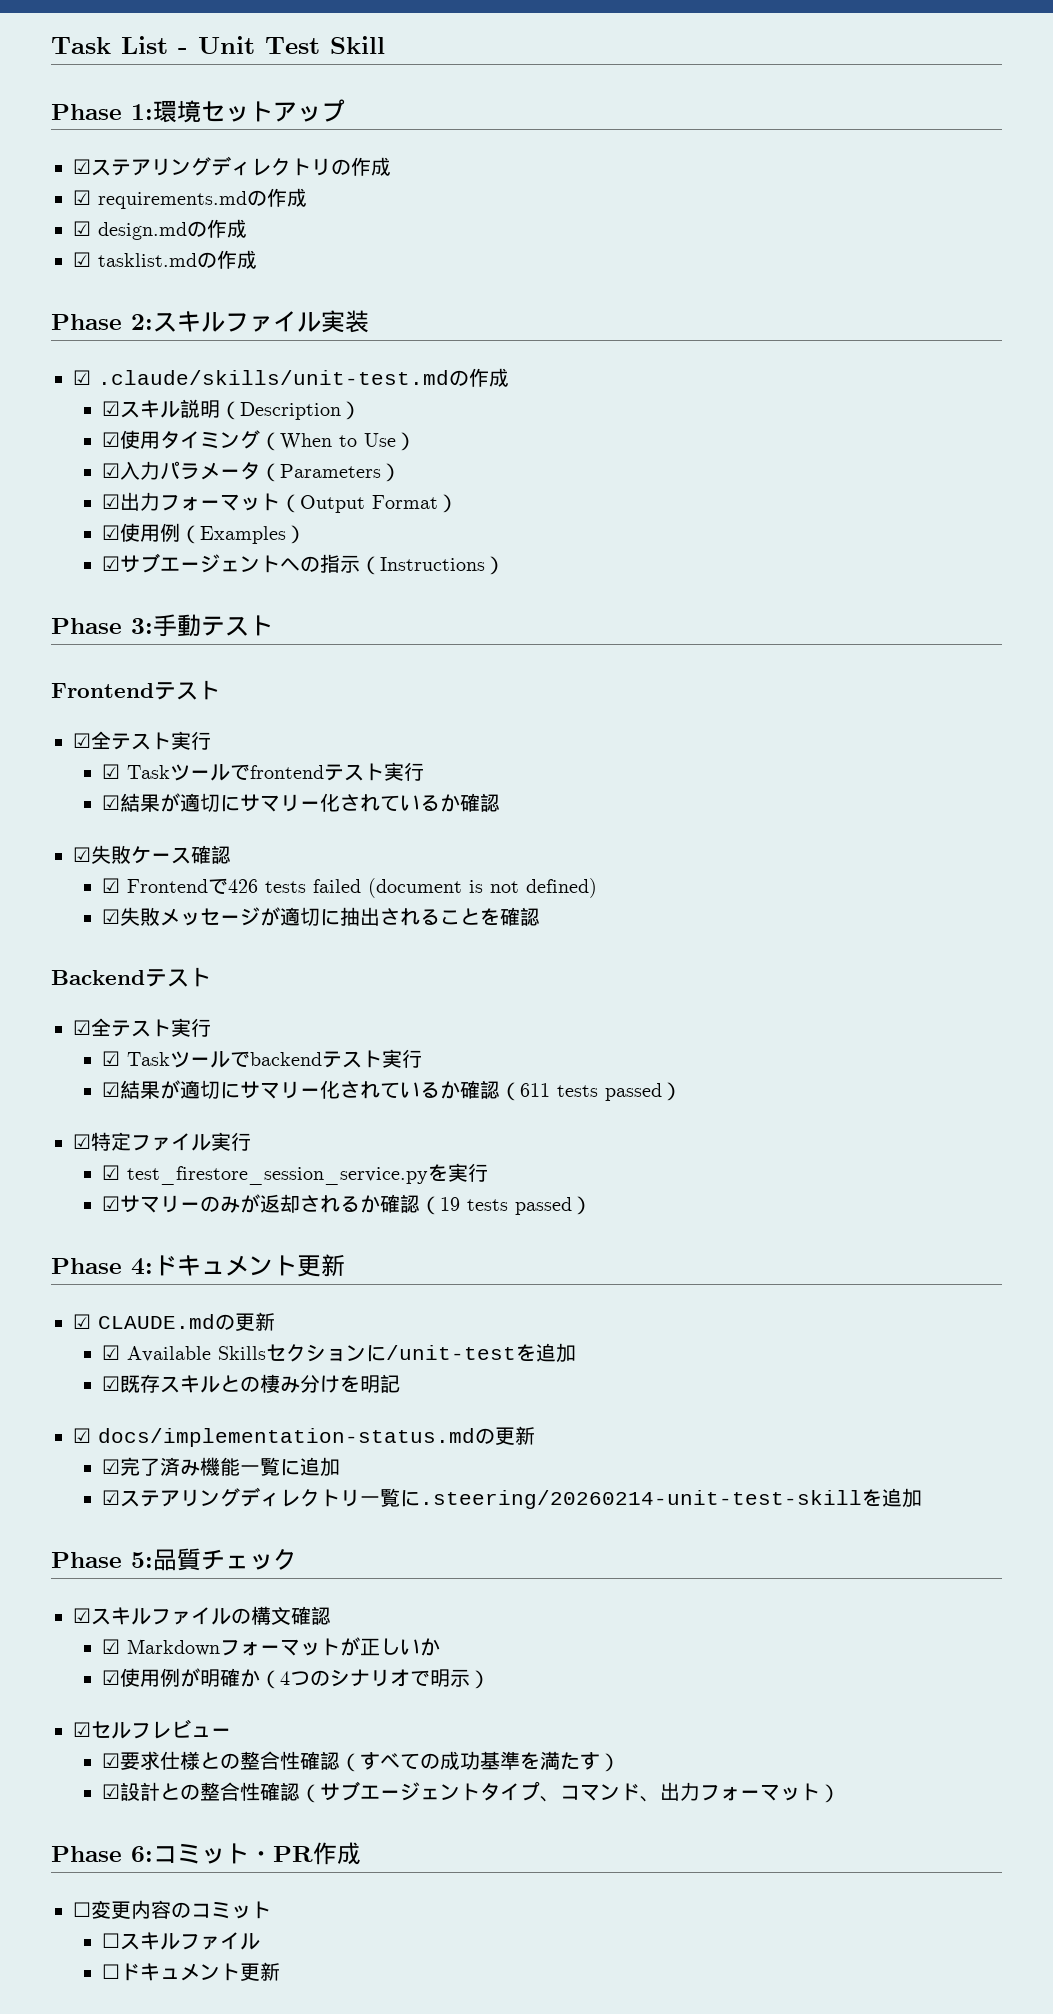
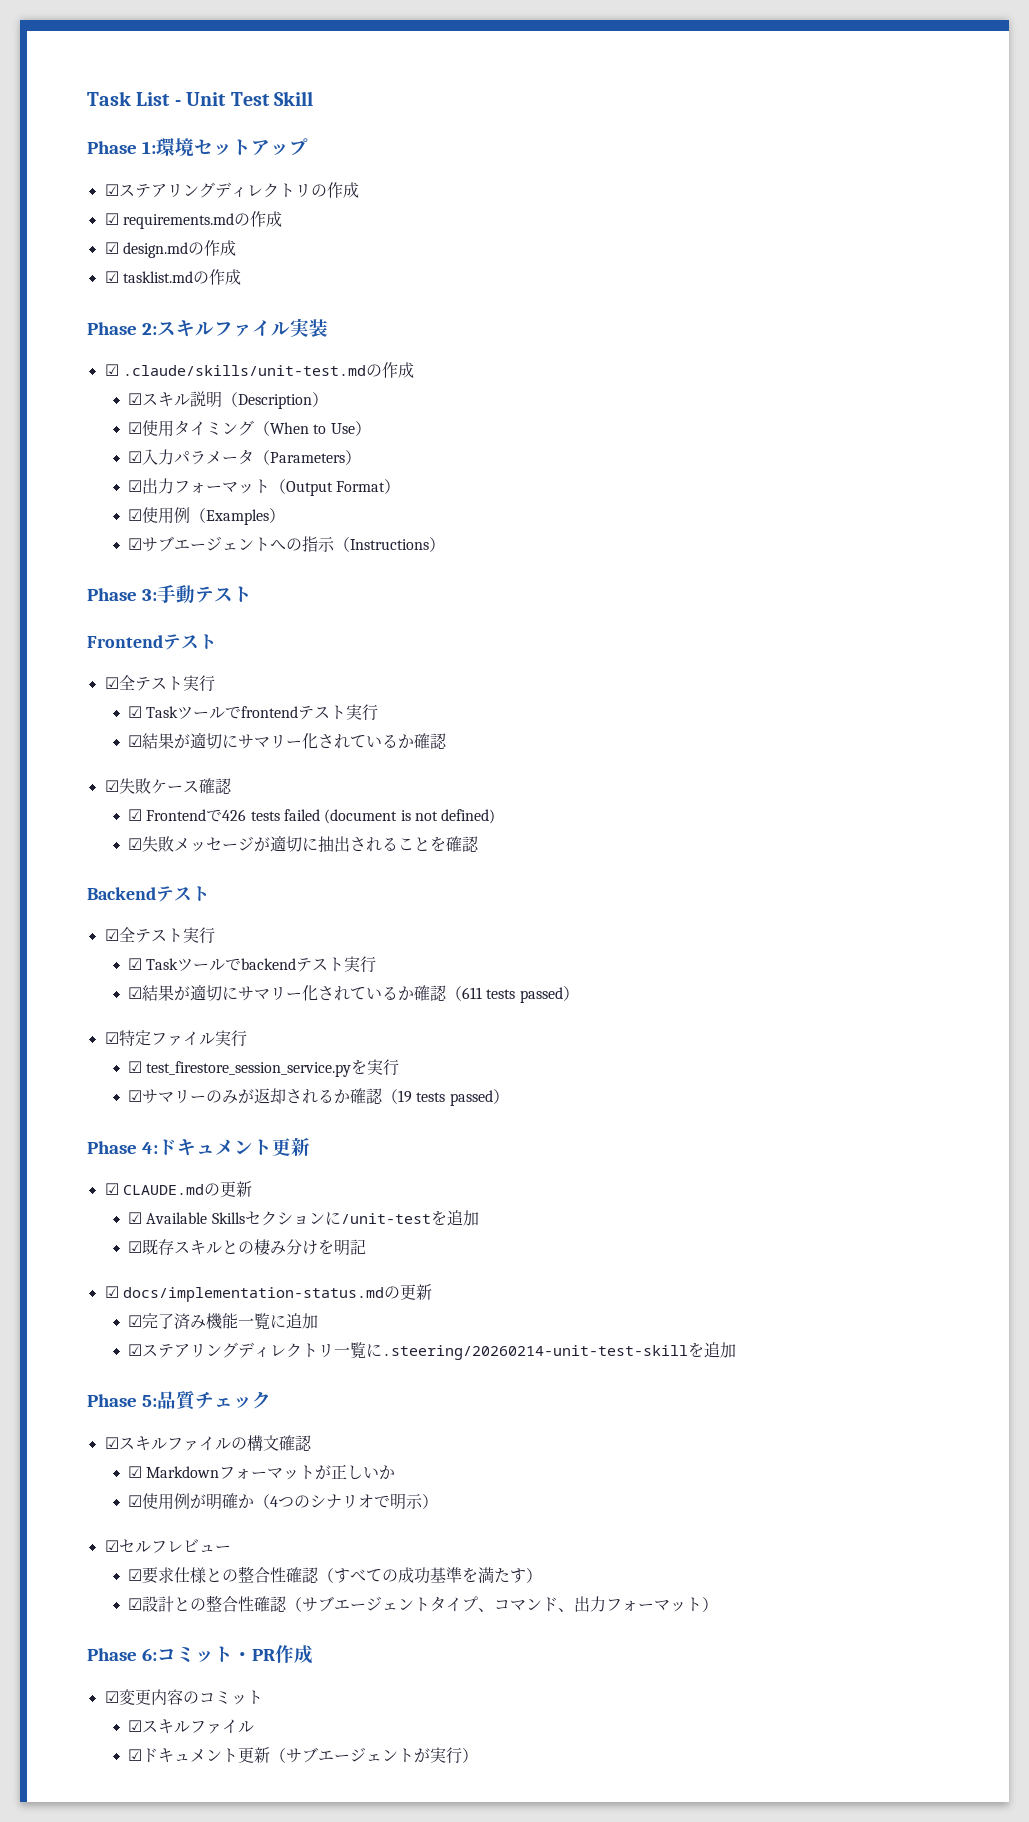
[73,1902,91,1917] ☐ -> [104,1691,119,1703] ☑
[101,1933,120,1948] ☐ -> [128,1720,143,1732] ☑
[101,1962,280,1981] ☐ドキュメント更新 -> [128,1747,479,1764] ☑ドキュメント更新（サブエージェントが実行）

